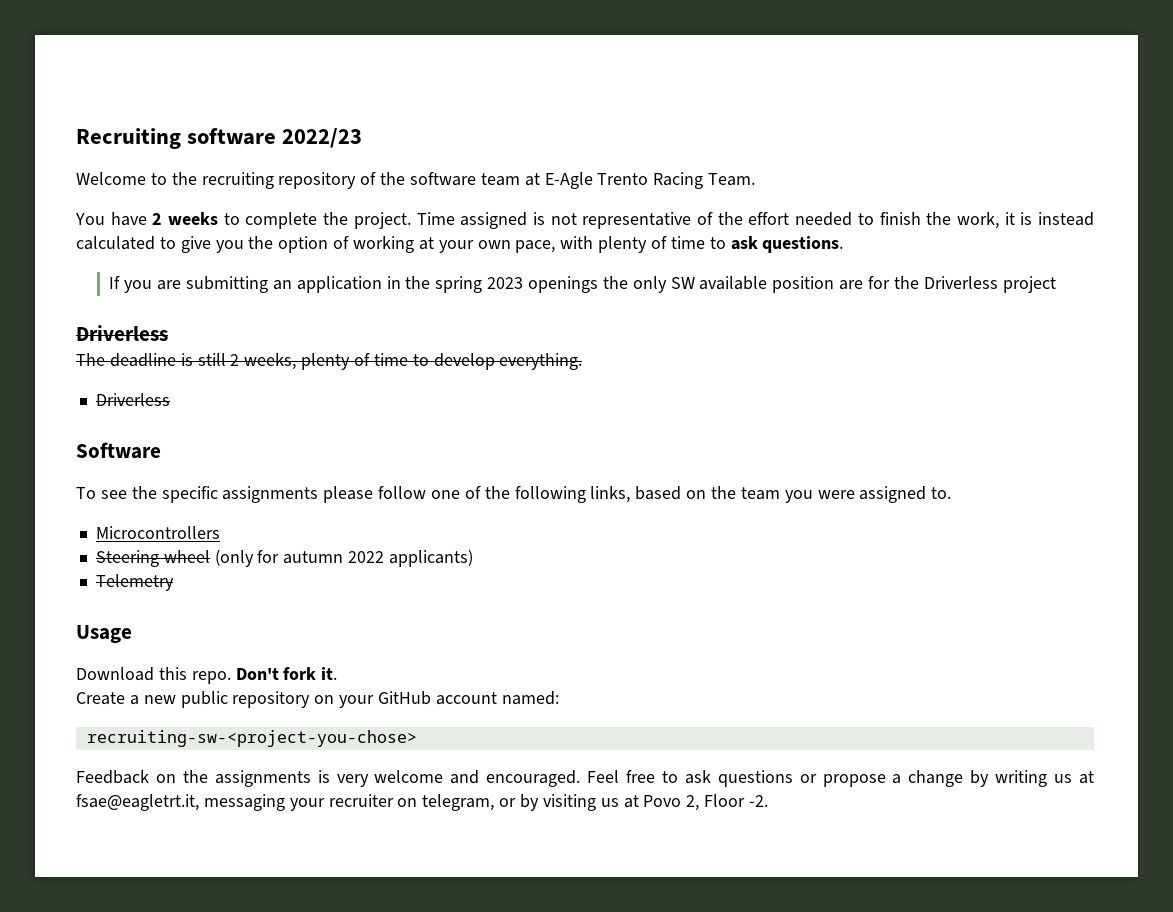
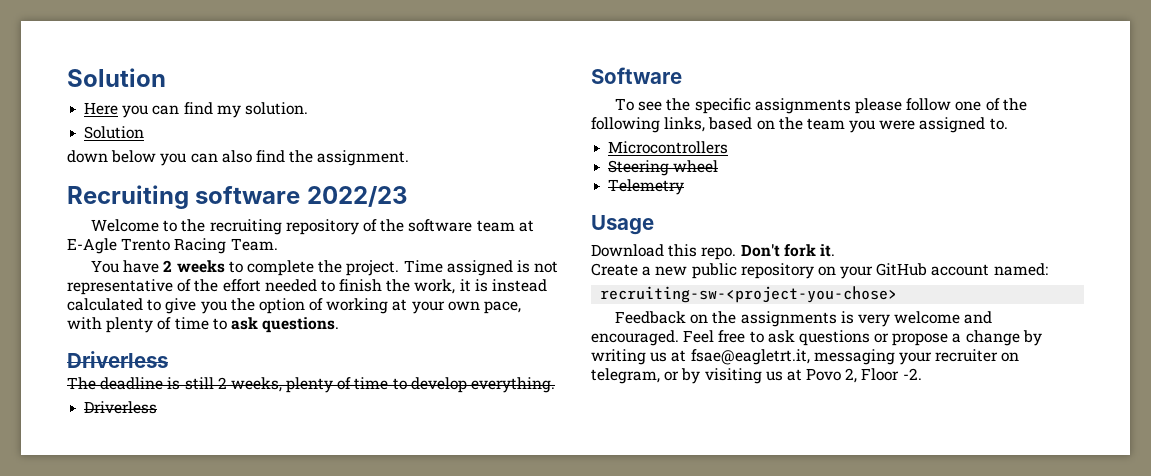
(76, 138) none -> [67,68,166,87] [84,102,308,118] [84,126,145,139] [67,150,410,166] Solution // Here you can find my solution. // Solution // down below you can also find the assignment. //
[109,276,1056,293] // If you are submitting an application in the spring 2023 openings the only SW available position are for the Driverless project -> (340, 325) none
[214,549,473,567] (only for autumn 2022 applicants) -> (719, 166) none

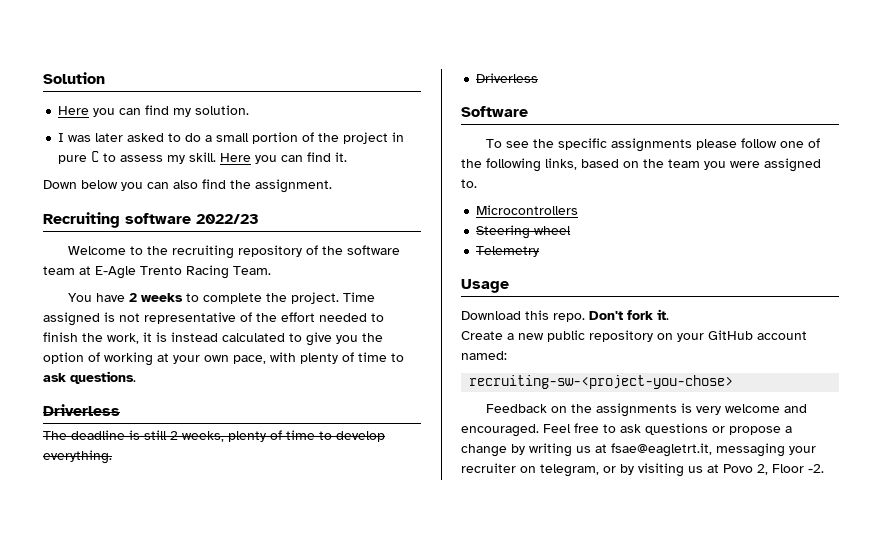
[84,126,145,139] [67,150,108,163] Solution // down -> [58,132,405,144] [58,151,348,164] [43,180,77,189] I was later asked to do a small portion of the project in pure C to assess my skill. Here you can find it. // Down

